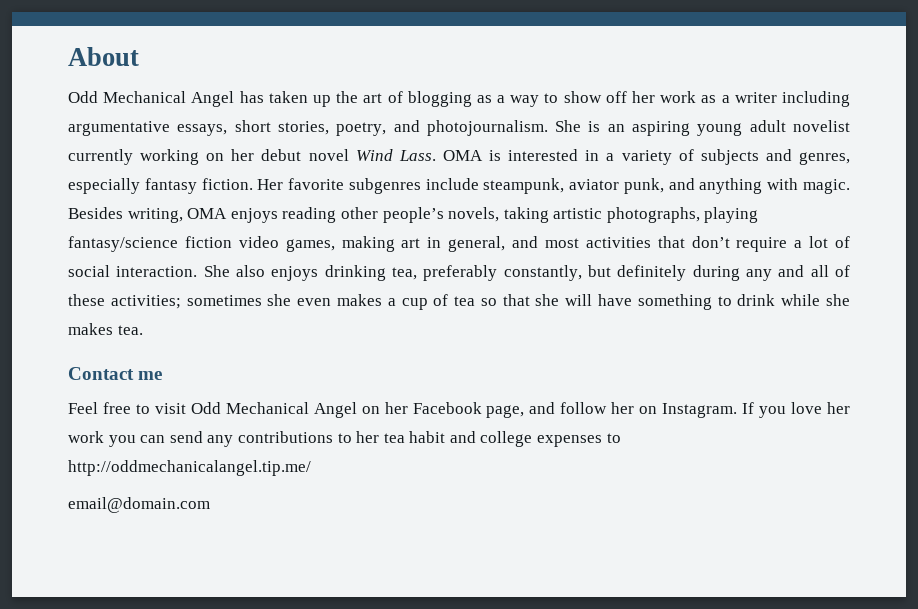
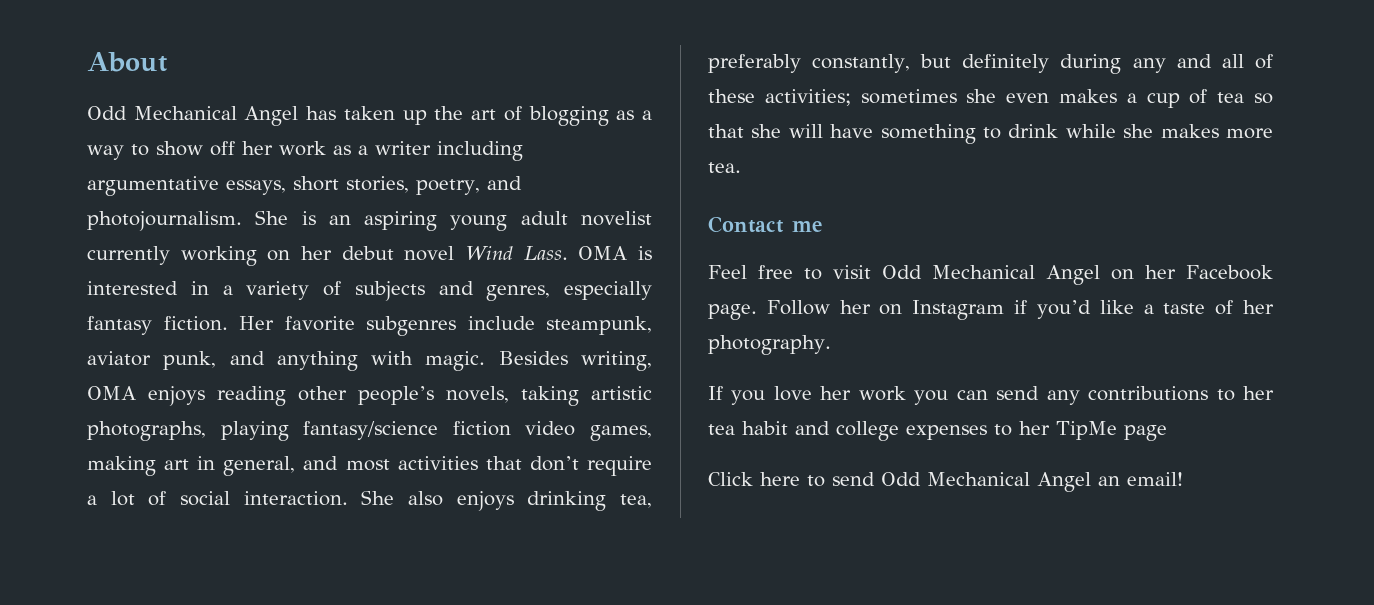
(113, 329) none -> [1226,128,1273,139] more
[486,402,738,418] page, and follow her on Instagram. -> [708,300,1274,320] [708,335,831,355] page. Follow her on Instagram if you’d like a taste of her photography. //
[68,460,311,476] [68,497,210,513] http://oddmechanicalangel.tip.me/ // email@domain.com -> [1019,421,1167,441] [708,472,1183,492] her TipMe page // Click here to send Odd Mechanical Angel an email!

